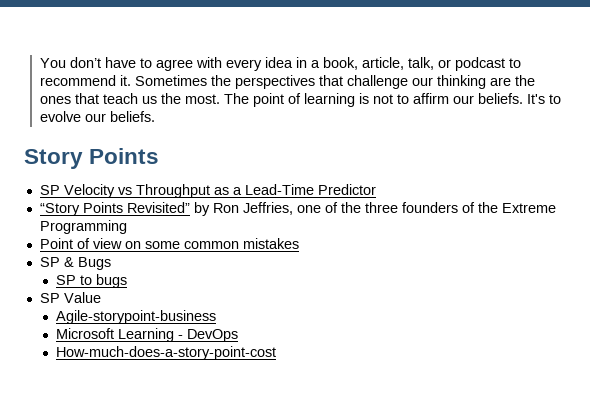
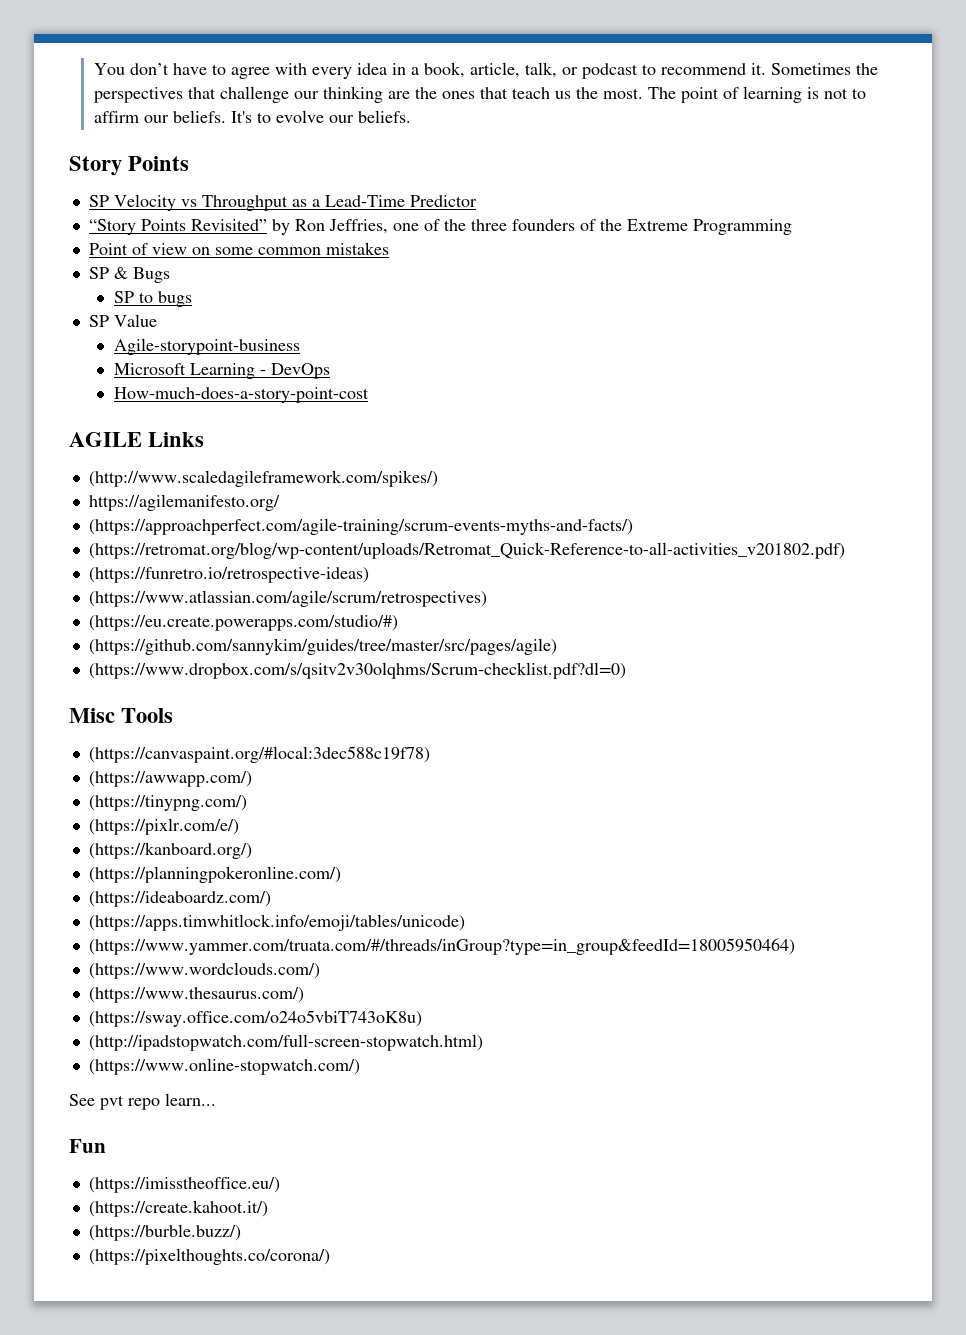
(277, 353) none -> [69,432,205,447] [88,470,438,487] [88,494,280,511] [88,518,633,535] [88,542,845,559] [88,567,369,583] [88,590,487,607] [88,615,398,631] [88,638,557,655] [88,662,626,679] [69,708,174,723] [88,746,430,763] [88,771,252,787] [88,795,247,811] [88,818,239,835] [88,842,252,859] [88,866,341,883] [88,891,271,907] [88,914,465,931] [88,938,795,955] [88,962,320,979] [88,987,304,1003] [88,1010,422,1027] [88,1034,483,1051] [88,1058,360,1075] [69,1093,216,1110] [69,1139,106,1153] [88,1177,280,1193] [88,1200,268,1217] [88,1224,241,1241] [88,1248,330,1265] // AGILE Links // (http://www.scaledagileframework.com/spikes/) // https://agilemanifesto.org/ // (https://approachperfect.com/agile-training/scrum-events-myths-and-facts/) // (https://retromat.org/blog/wp-content/uploads/Retromat_Quick-Reference-to-all-activities_v201802.pdf) // (https://funretro.io/retrospective-ideas) // (https://www.atlassian.com/agile/scrum/retrospectives) // (https://eu.create.powerapps.com/studio/#) // (https://github.com/sannykim/guides/tree/master/src/pages/agile) // (https://www.dropbox.com/s/qsitv2v30olqhms/Scrum-checklist.pdf?dl=0) // Misc Tools // (https://canvaspaint.org/#local:3dec588c19f78) // (https://awwapp.com/) // (https://tinypng.com/) // (https://pixlr.com/e/) // (https://kanboard.org/) // (https://planningpokeronline.com/) // (https://ideaboardz.com/) // (https://apps.timwhitlock.info/emoji/tables/unicode) // (https://www.yammer.com/truata.com/#/threads/inGroup?type=in_group&feedId=18005950464) // (https://www.wordclouds.com/) // (https://www.thesaurus.com/) // (https://sway.office.com/o24o5vbiT743oK8u) // (http://ipadstopwatch.com/full-screen-stopwatch.html) // (https://www.online-stopwatch.com/) // See pvt repo learn... // Fun // (https://imisstheoffice.eu/) // (https://create.kahoot.it/) // (https://burble.buzz/) // (https://pixelthoughts.co/corona/)

